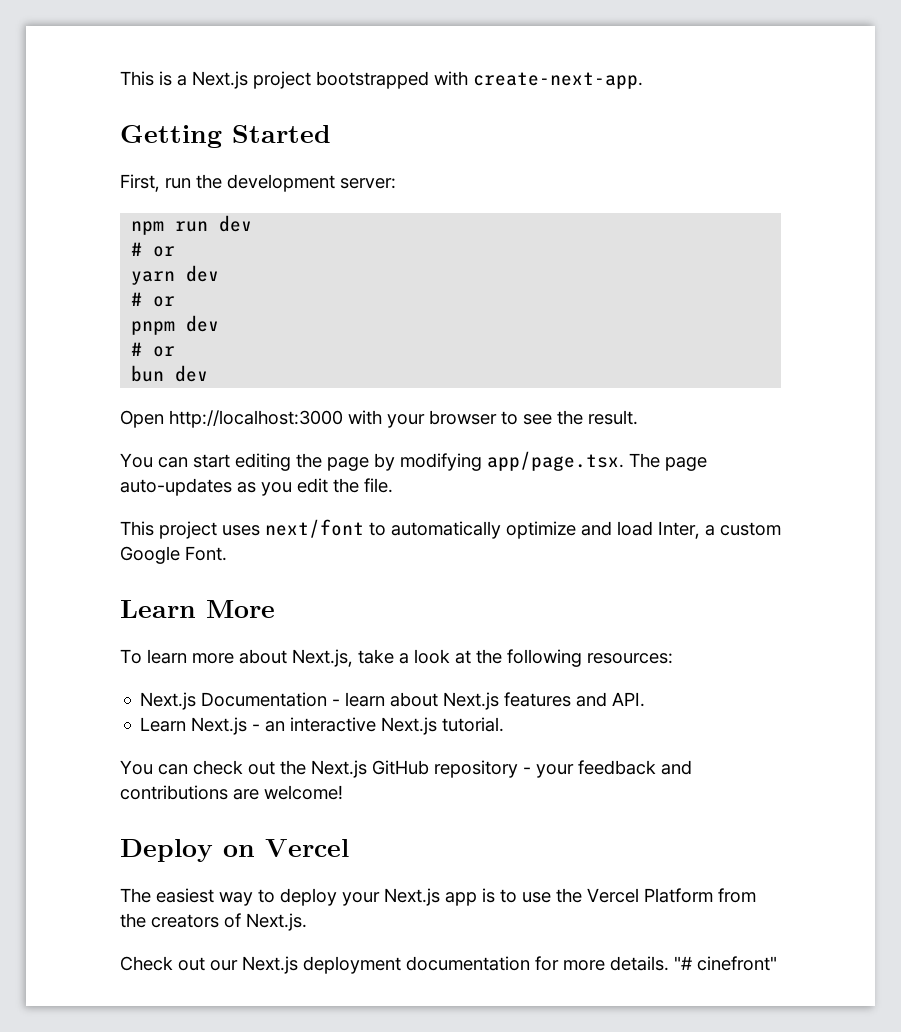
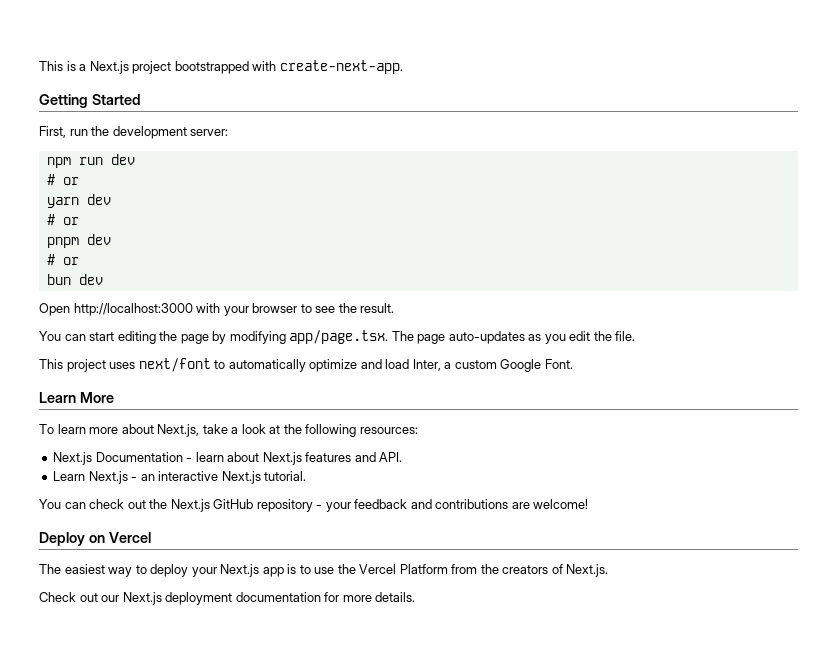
[674,956,777,971] "# cinefront" -> (416, 597) none

